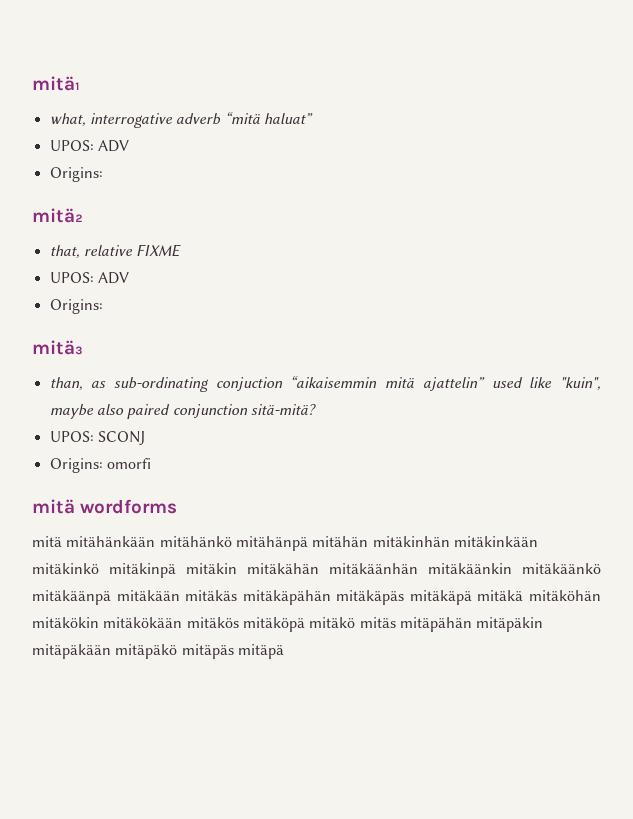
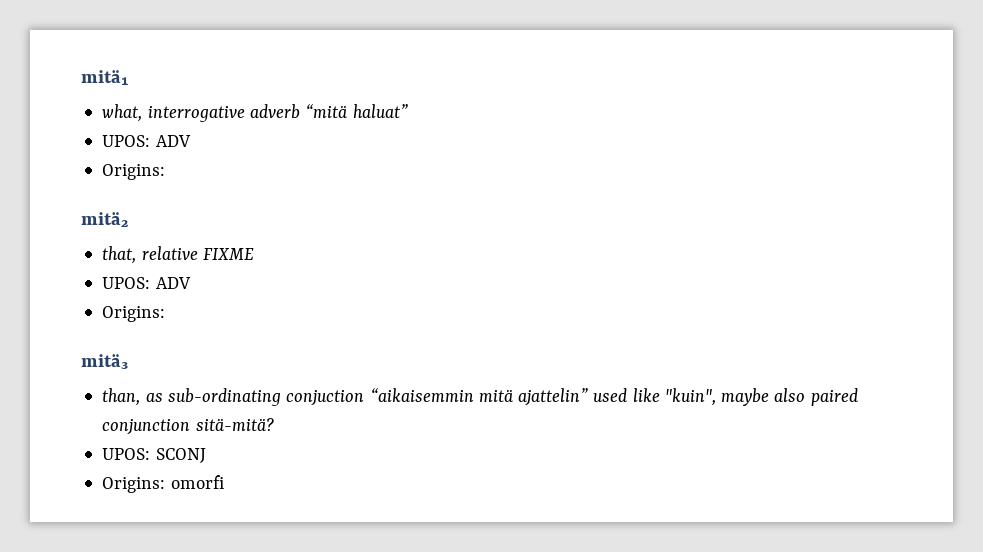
[32,499,178,514] [32,536,538,551] [32,563,601,578] [32,590,601,605] [32,617,544,632] [32,644,284,659] // mitä wordforms // mitä mitähänkään mitähänkö mitähänpä mitähän mitäkinhän mitäkinkään mitäkinkö mitäkinpä mitäkin mitäkähän mitäkäänhän mitäkäänkin mitäkäänkö mitäkäänpä mitäkään mitäkäs mitäkäpähän mitäkäpäs mitäkäpä mitäkä mitäköhän mitäkökin mitäkökään mitäkös mitäköpä mitäkö mitäs mitäpähän mitäpäkin mitäpäkään mitäpäkö mitäpäs mitäpä -> (224, 482) none

